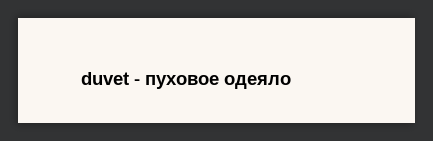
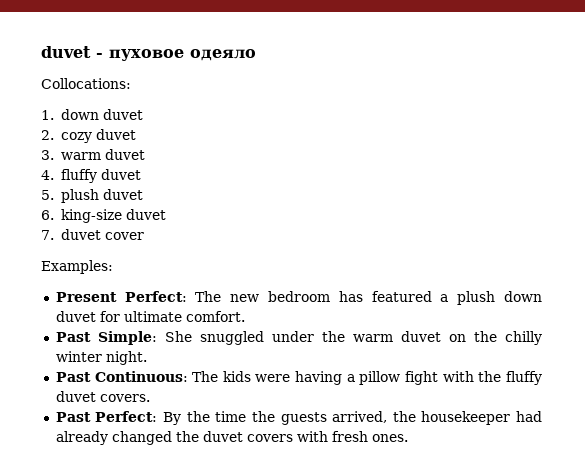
(291, 82) none -> [41,78,131,89] [41,109,143,120] [41,129,136,143] [41,149,145,160] [41,169,141,183] [41,189,143,203] [41,209,166,223] [41,229,144,240] [41,260,113,274] [55,291,542,305] [55,311,245,322] [55,331,542,345] [55,351,147,365] [55,371,542,385] [55,391,150,402] [55,411,542,425] [55,431,408,445] // Collocations: // 1. down duvet // 2. cozy duvet // 3. warm duvet // 4. fluffy duvet // 5. plush duvet // 6. king-size duvet // 7. duvet cover // Examples: // Present Perfect: The new bedroom has featured a plush down duvet for ultimate comfort. // Past Simple: She snuggled under the warm duvet on the chilly winter night. // Past Continuous: The kids were having a pillow fight with the fluffy duvet covers. // Past Perfect: By the time the guests arrived, the housekeeper had already changed the duvet covers with fresh ones.

